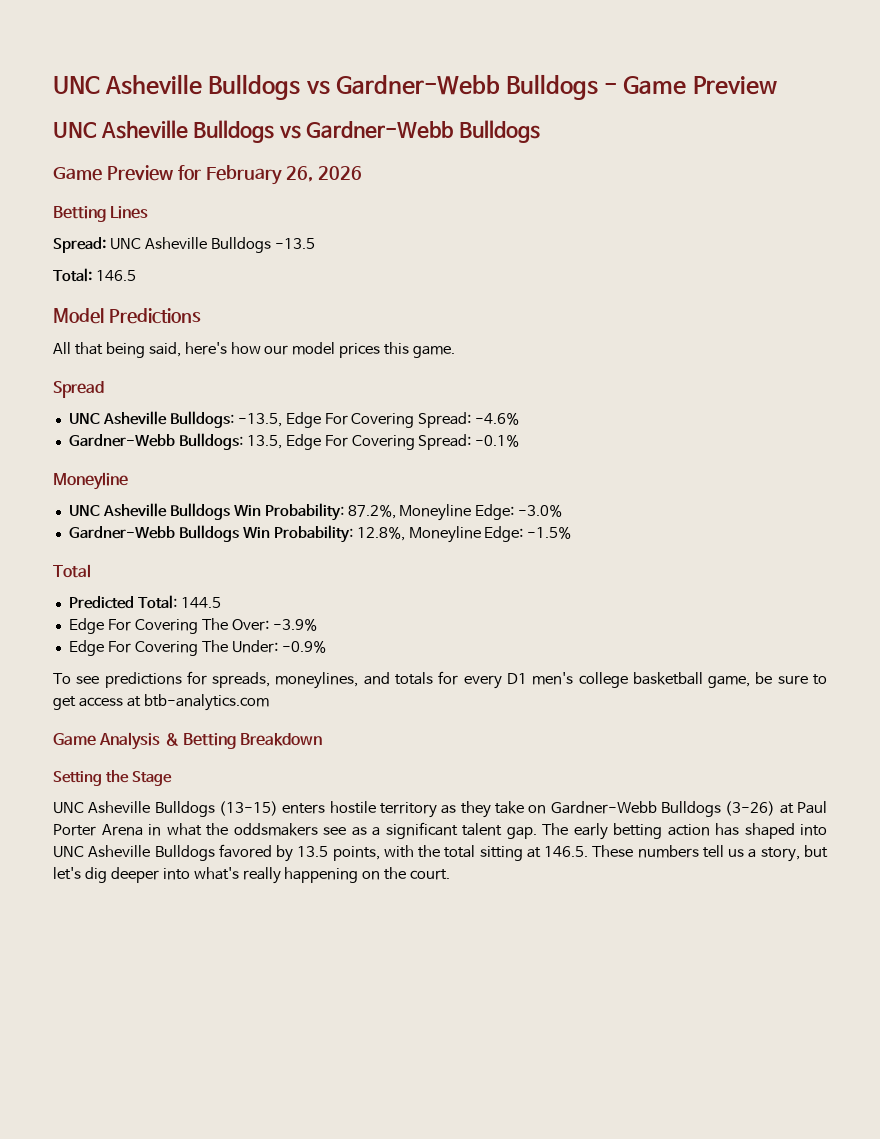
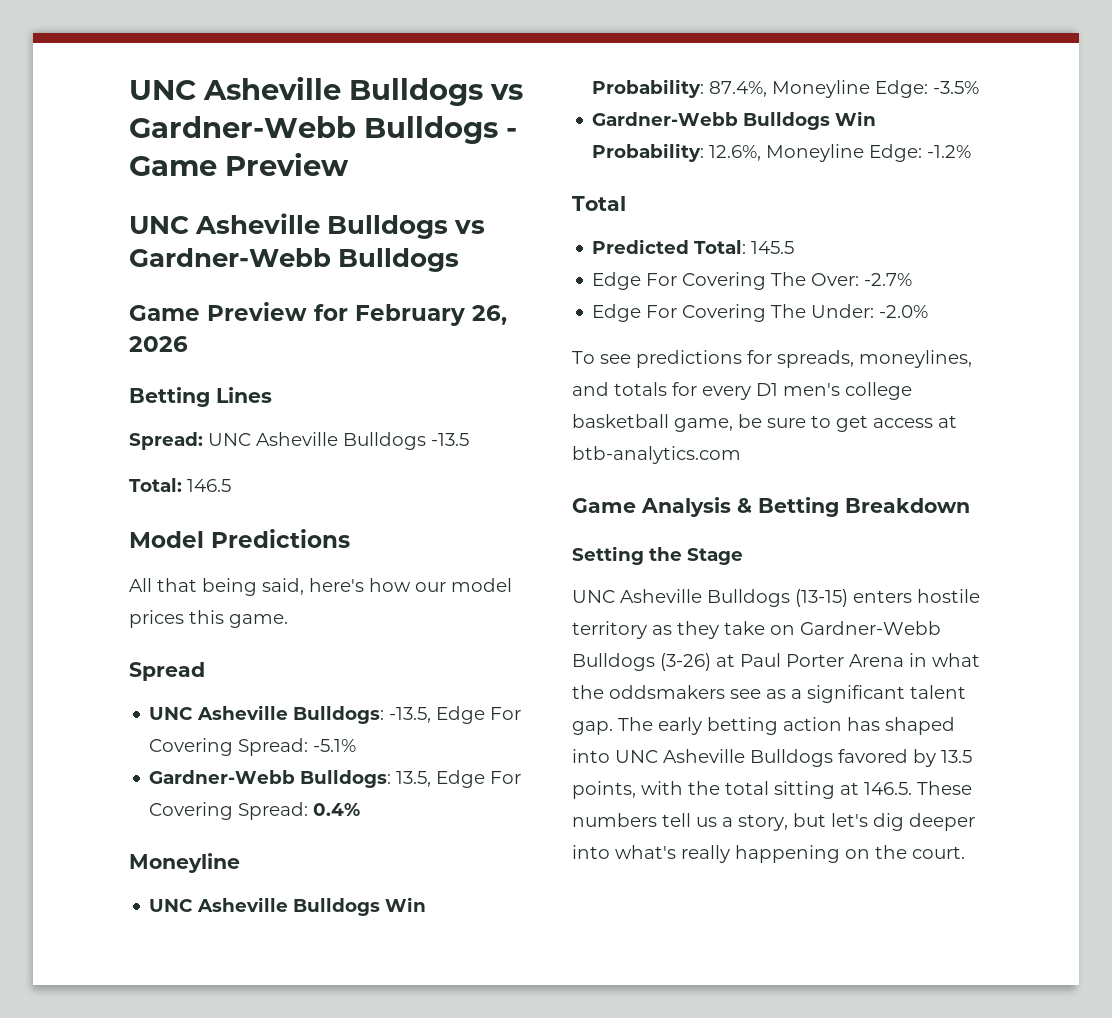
[475,412,520,425] -4.6% -> [313,739,357,752] -5.1%
[475,434,520,447] -0.1% -> [313,803,361,816] 0.4%
[347,504,563,521] 87.2%, Moneyline Edge: -3.0% -> [709,80,980,98] 87.4%, Moneyline Edge: -3.5%
[356,526,572,543] 12.8%, Moneyline Edge: -1.5% -> [709,144,972,162] 12.6%, Moneyline Edge: -1.2%
[180,597,221,608] 144.5 -> [751,241,795,254] 145.5
[272,618,317,631] -3.9% -> [864,273,913,286] -2.7%
[281,640,326,653] -0.9% -> [879,305,929,318] -2.0%

